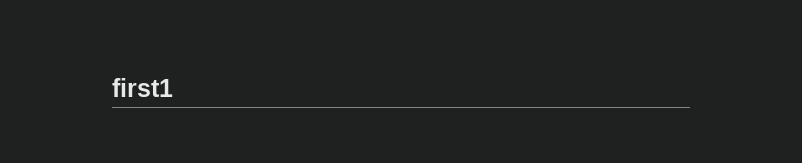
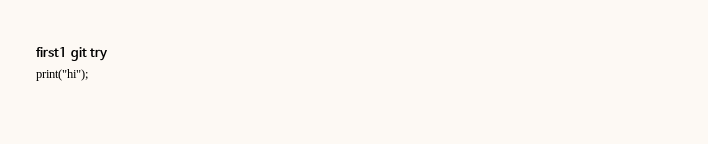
(173, 87) none -> [70,47,109,61] [36,69,88,81] git try // print("hi");

